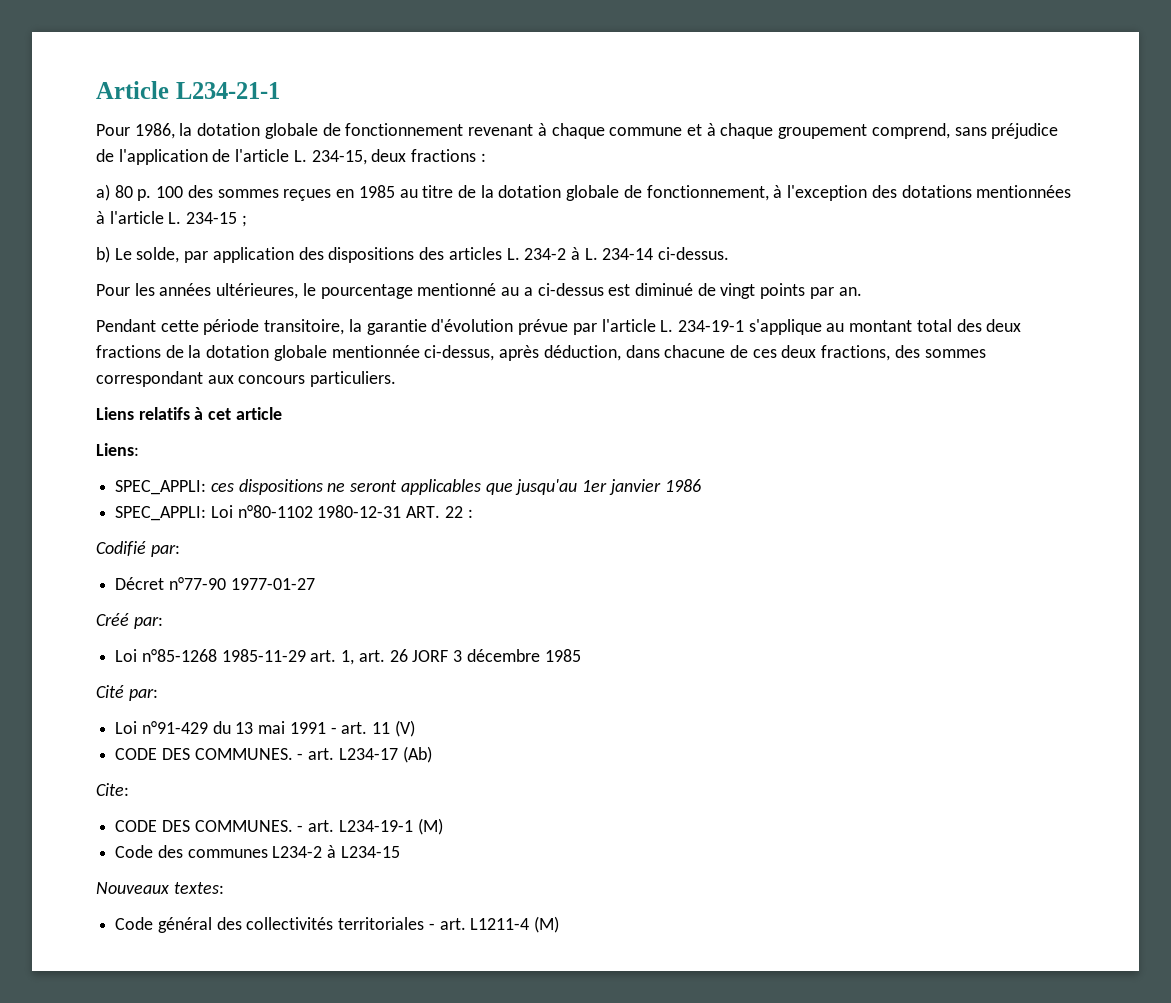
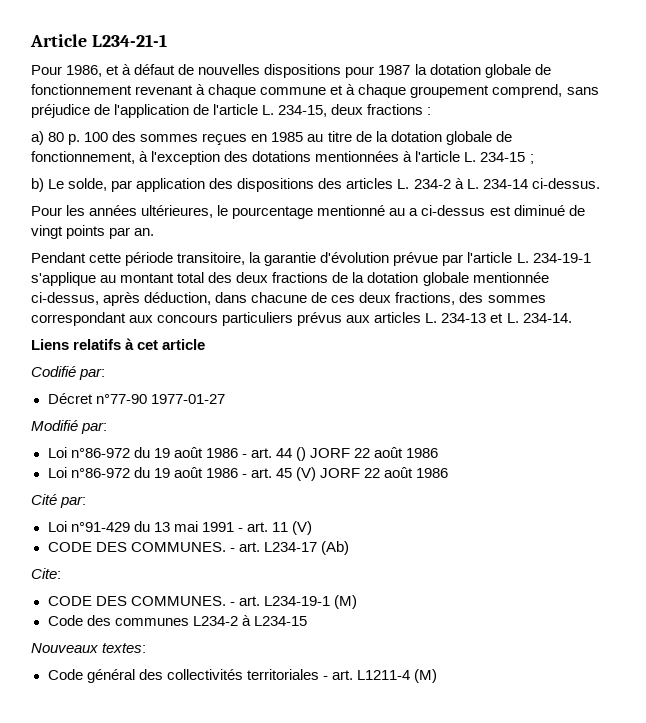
(175, 131) none -> [106,64,411,78] et à défaut de nouvelles dispositions pour 1987
[310,371,397,387] particuliers. -> [222,312,572,326] particuliers prévus aux articles L. 234-13 et L. 234-14.
[96,443,139,456] [115,479,701,495] [115,505,473,521] // Liens: // SPEC_APPLI: ces dispositions ne seront applicables que jusqu'au 1er janvier 1986 // SPEC_APPLI: Loi n°80-1102 1980-12-31 ART. 22 : -> (206, 344) none
[96,613,163,629] [115,649,581,665] Créé par: // Loi n°85-1268 1985-11-29 art. 1, art. 26 JORF 3 décembre 1985 -> [31,420,108,434] [47,447,439,461] [47,467,449,481] Modifié par: // Loi n°86-972 du 19 août 1986 - art. 44 () JORF 22 août 1986 // Loi n°86-972 du 19 août 1986 - art. 45 (V) JORF 22 août 1986

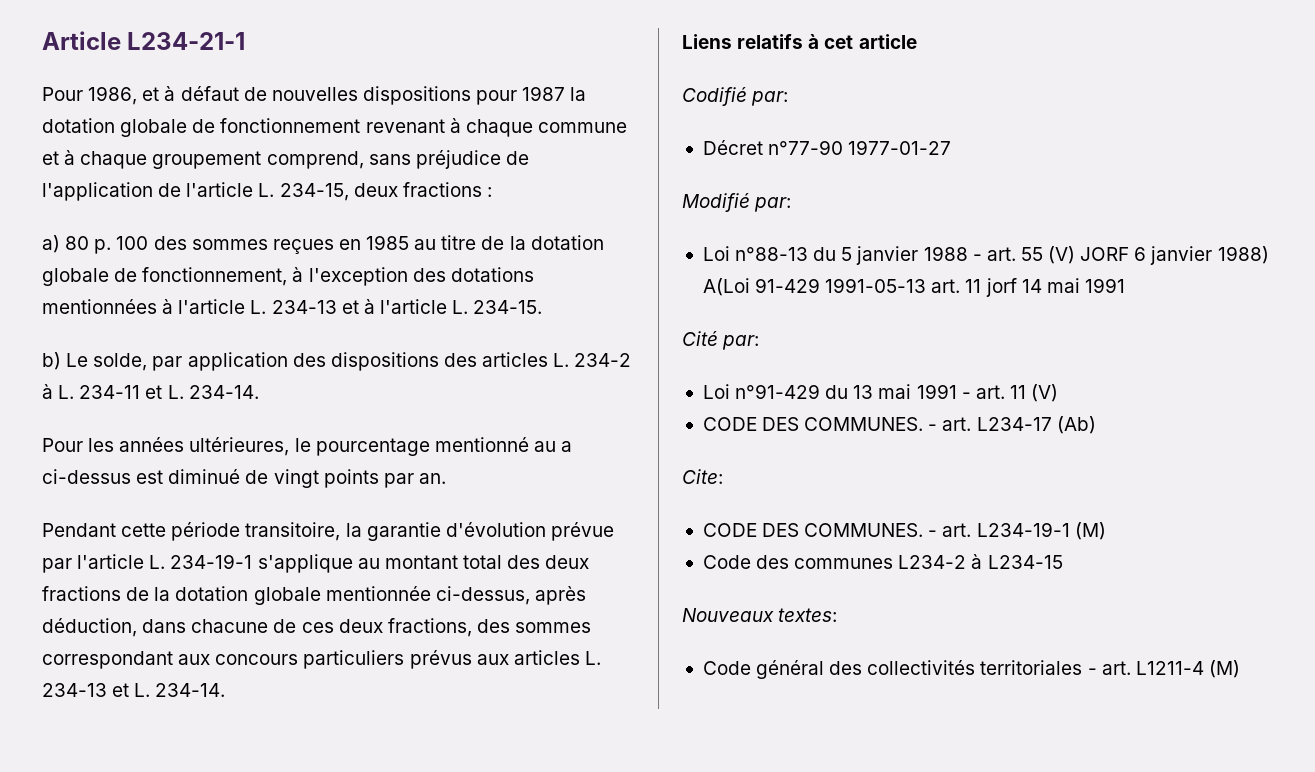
[480,152,534,164] 234-15 ; -> [271,299,543,314] 234-13 et à l'article L. 234-15.
[482,178,600,189] 234-14 ci-dessus. -> [79,385,259,399] 234-11 et L. 234-14.
[70,447,439,461] [47,467,449,481] n°86-972 du 19 août 1986 - art. 44 () JORF 22 août 1986 // Loi n°86-972 du 19 août 1986 - art. 45 (V) JORF 22 août 1986 -> [735,246,1269,265] [702,278,1125,297] n°88-13 du 5 janvier 1988 - art. 55 (V) JORF 6 janvier 1988) A(Loi 91-429 1991-05-13 art. 11 jorf 14 mai 1991

